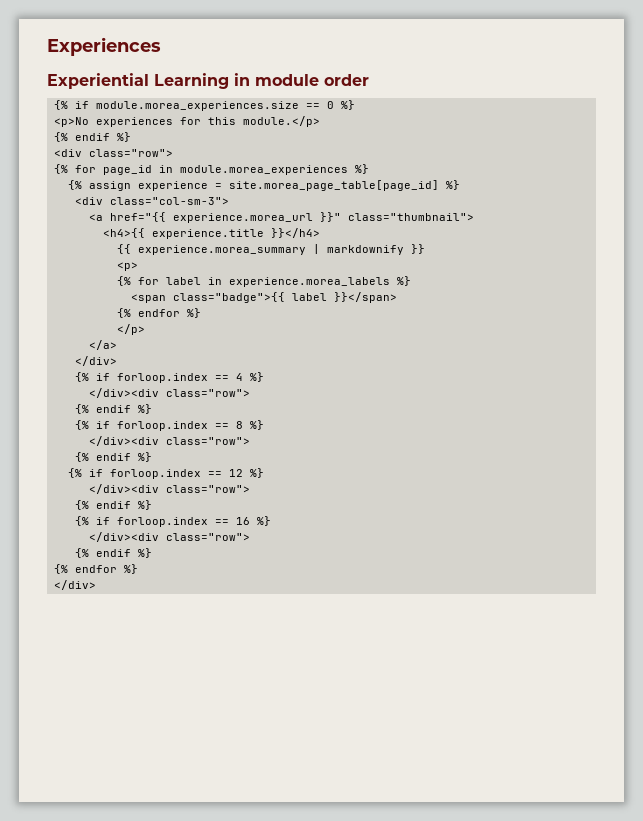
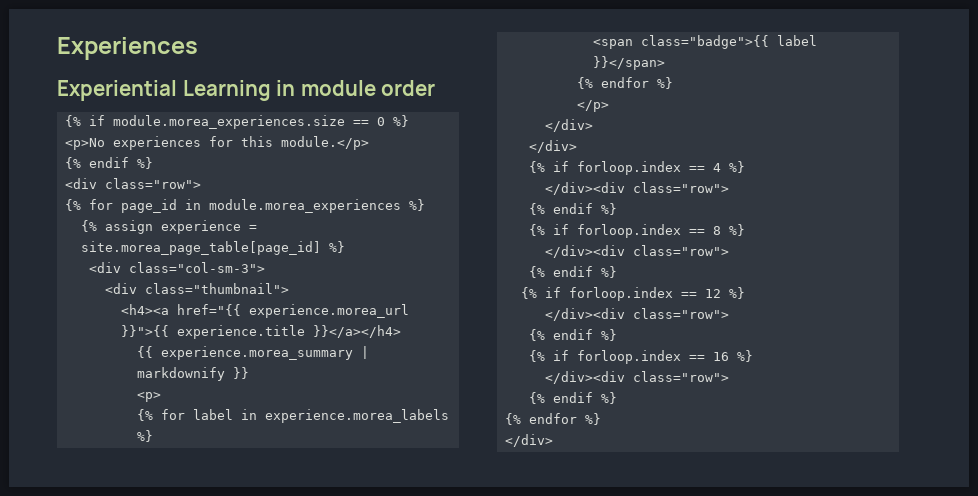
[88,212,474,223] [102,228,320,239] <a href="{{ experience.morea_url }}" class="thumbnail"> // <h4>{{ experience.title }}</h4> -> [104,283,289,294] [120,304,409,318] [120,325,401,339] <div class="thumbnail"> // <h4><a href="{{ experience.morea_url }}">{{ experience.title }}</a></h4>
[88,340,117,350] </a> -> [544,119,593,132] </div>

